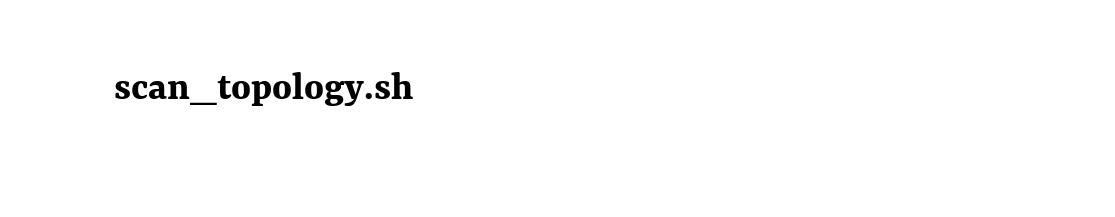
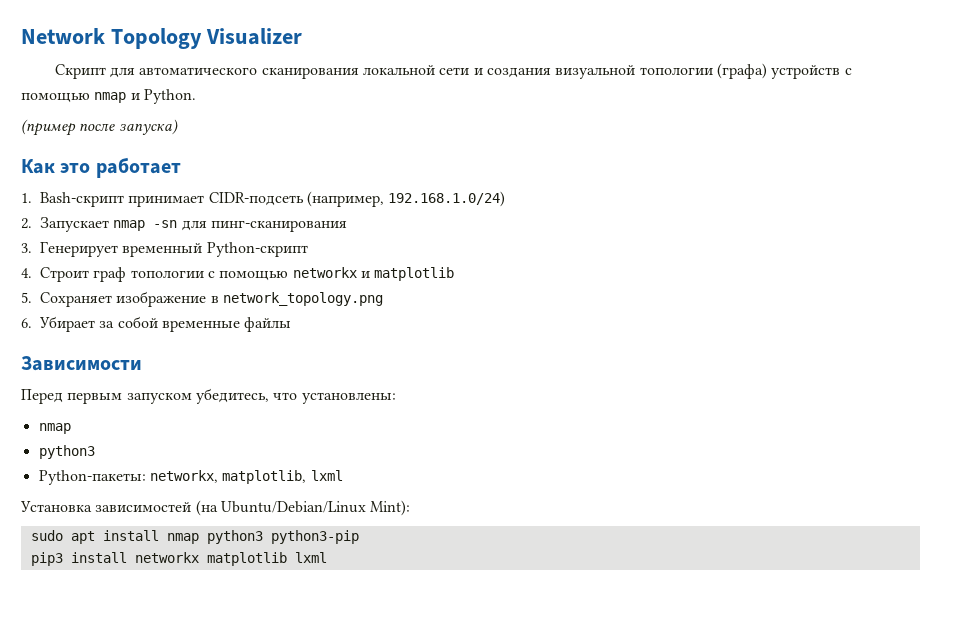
[114,72,413,106] scan_topology.sh -> [21,28,302,49] [54,63,852,79] [21,89,196,104] [21,119,178,136] [21,157,181,178] [21,191,506,207] [21,217,347,232] [21,241,308,257] [21,267,455,282] [21,291,383,307] [21,316,292,332] [21,356,142,371] [21,388,396,404] [38,423,71,434] [38,445,95,459] [38,470,343,485] [20,500,411,516] [30,530,359,544] [30,552,327,566] Network Topology Visualizer // Скрипт для автоматического сканирования локальной сети и создания визуальной топологии (графа) устройств с помощью nmap и Python. // (пример после запуска) // Как это работает // 1. Bash-скрипт принимает CIDR-подсеть (например, 192.168.1.0/24) // 2. Запускает nmap -sn для пинг-сканирования // 3. Генерирует временный Python-скрипт // 4. Строит граф топологии с помощью networkx и matplotlib // 5. Сохраняет изображение в network_topology.png // 6. Убирает за собой временные файлы // Зависимости // Перед первым запуском убедитесь, что установлены: // nmap // python3 // Python-пакеты: networkx, matplotlib, lxml // Установка зависимостей (на Ubuntu/Debian/Linux Mint): // sudo apt install nmap python3 python3-pip // pip3 install networkx matplotlib lxml

